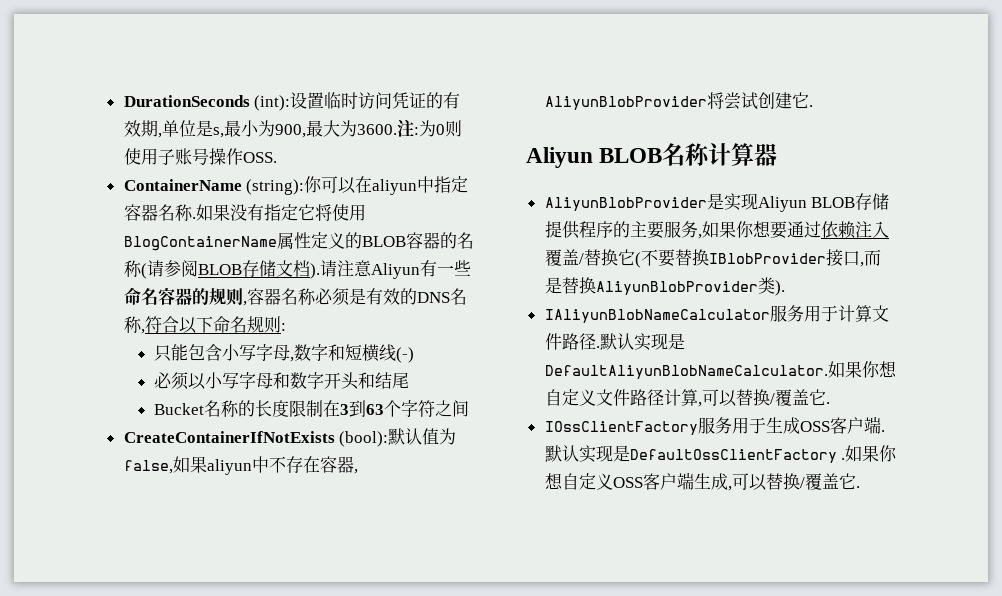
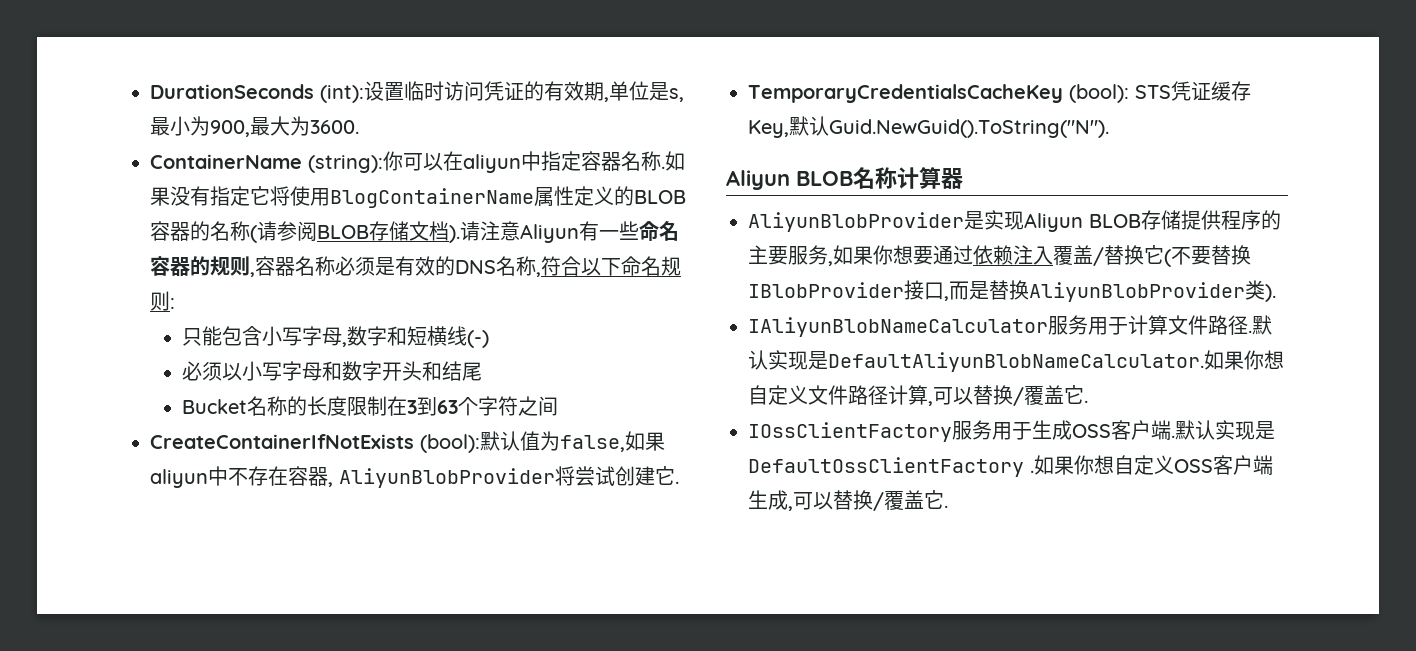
[396,119,462,137] [123,148,277,165] 注:为0则使用子账号操作OSS. -> (359, 127) none
(813, 106) none -> [748,81,1251,103] [748,116,1109,138] // TemporaryCredentialsCacheKey (bool): STS凭证缓存Key,默认Guid.NewGuid().ToString("N").

